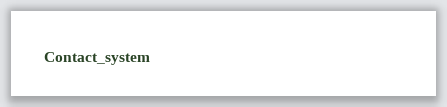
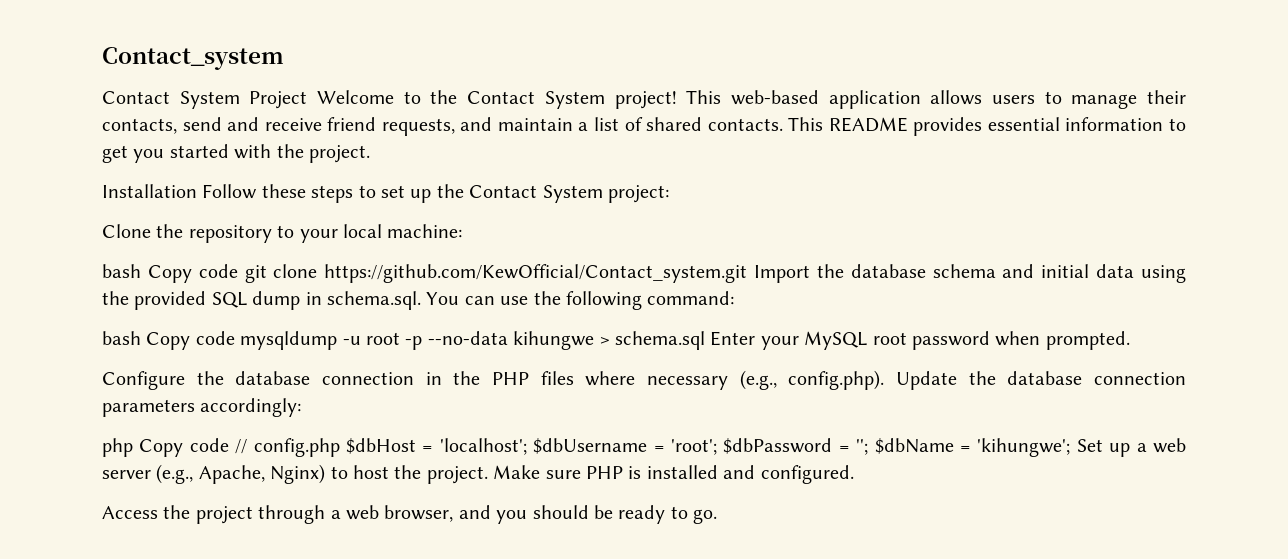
(150, 58) none -> [102,90,1186,109] [102,117,1186,136] [102,144,370,163] [102,184,669,203] [102,224,463,243] [102,264,1186,283] [102,291,735,310] [102,331,1130,350] [102,370,1186,390] [102,398,302,417] [102,438,1186,457] [102,464,854,484] [102,505,718,524] // Contact System Project Welcome to the Contact System project! This web-based application allows users to manage their contacts, send and receive friend requests, and maintain a list of shared contacts. This README provides essential information to get you started with the project. // Installation Follow these steps to set up the Contact System project: // Clone the repository to your local machine: // bash Copy code git clone https://github.com/KewOfficial/Contact_system.git Import the database schema and initial data using the provided SQL dump in schema.sql. You can use the following command: // bash Copy code mysqldump -u root -p --no-data kihungwe > schema.sql Enter your MySQL root password when prompted. // Configure the database connection in the PHP files where necessary (e.g., config.php). Update the database connection parameters accordingly: // php Copy code // config.php $dbHost = 'localhost'; $dbUsername = 'root'; $dbPassword = ''; $dbName = 'kihungwe'; Set up a web server (e.g., Apache, Nginx) to host the project. Make sure PHP is installed and configured. // Access the project through a web browser, and you should be ready to go.

